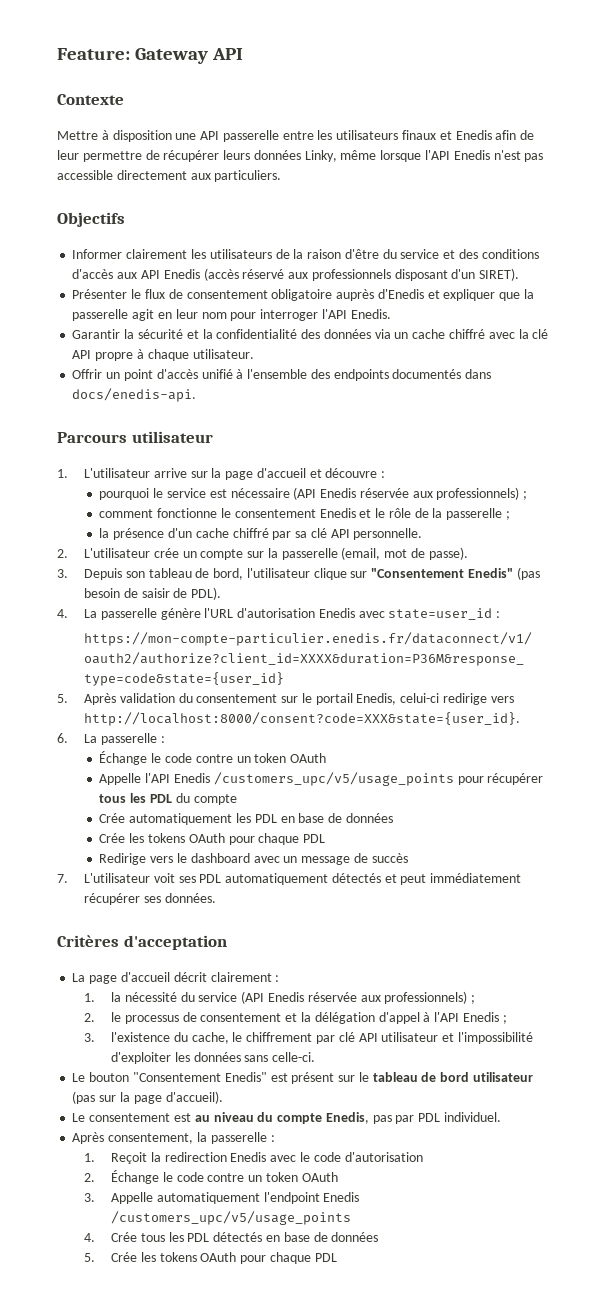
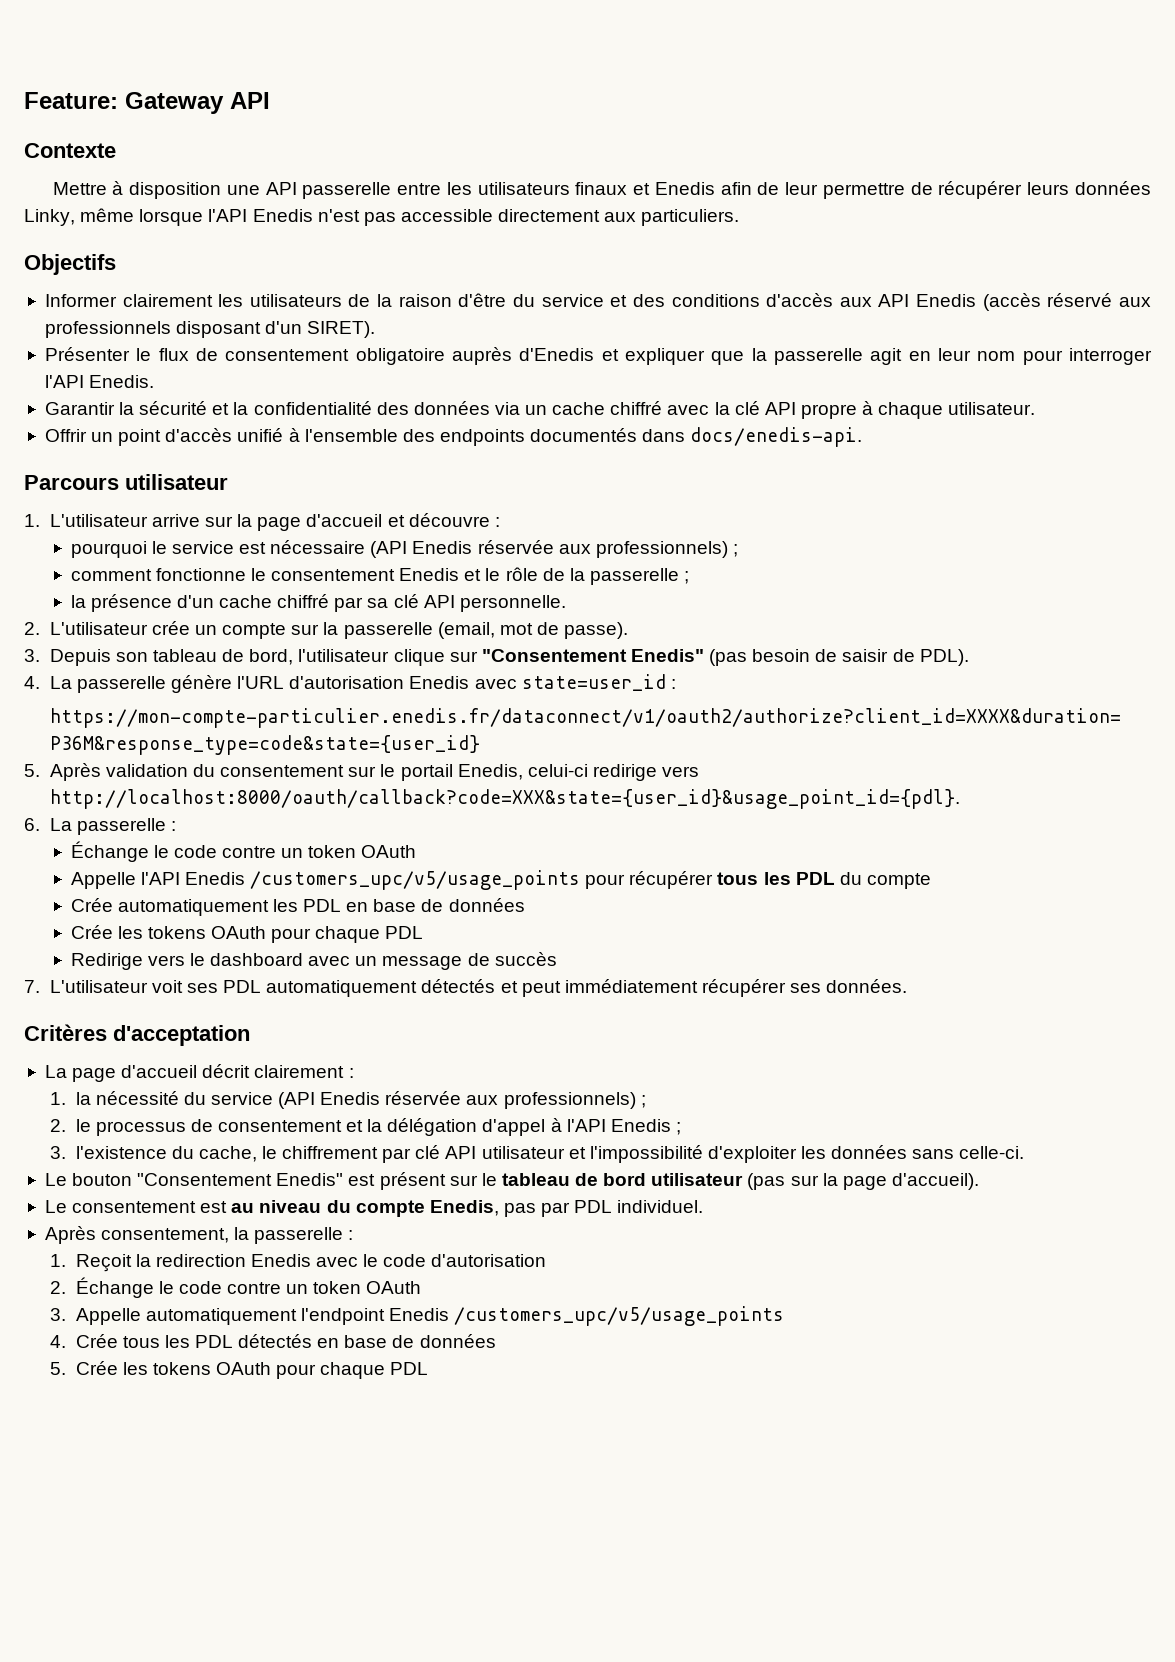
[84,712,521,726] http://localhost:8000/consent?code=XXX&state={user_id}. -> [49,789,960,809] http://localhost:8000/oauth/callback?code=XXX&state={user_id}&usage_point_id={pdl}.

